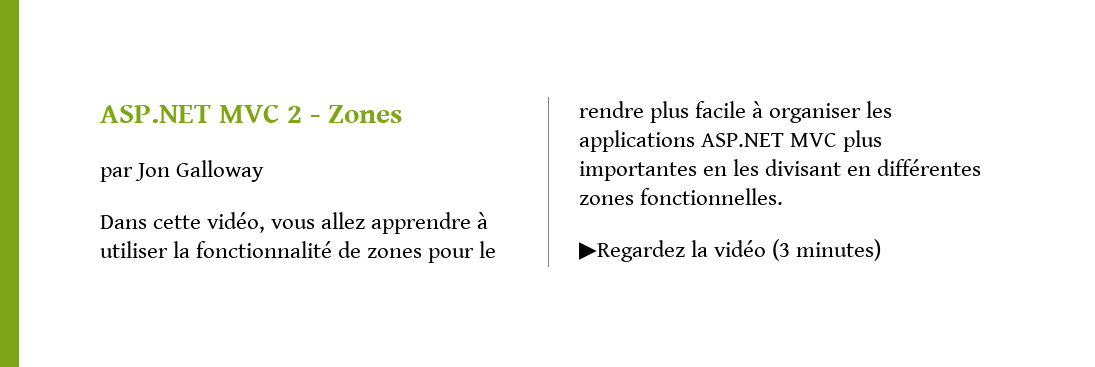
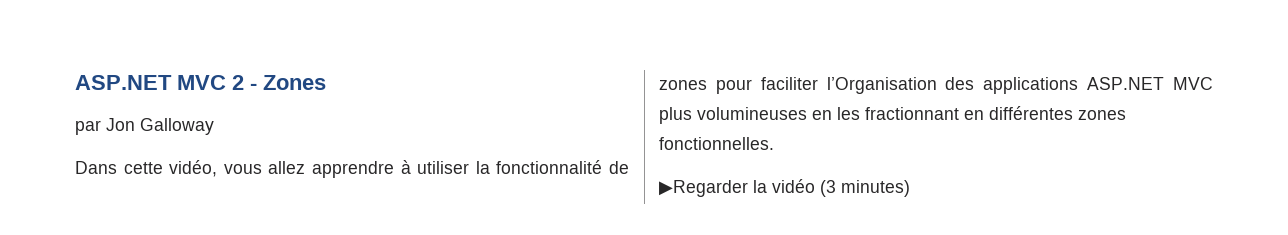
[479,241,497,258] [579,101,893,123] le rendre plus facile à organiser les -> [760,77,975,94] faciliter l’Organisation des
[579,161,697,181] importantes -> [697,107,807,120] volumineuses
[765,159,842,176] divisant -> [865,107,959,120] fractionnant
[579,240,685,262] ▶Regardez -> [659,180,748,197] ▶Regarder

